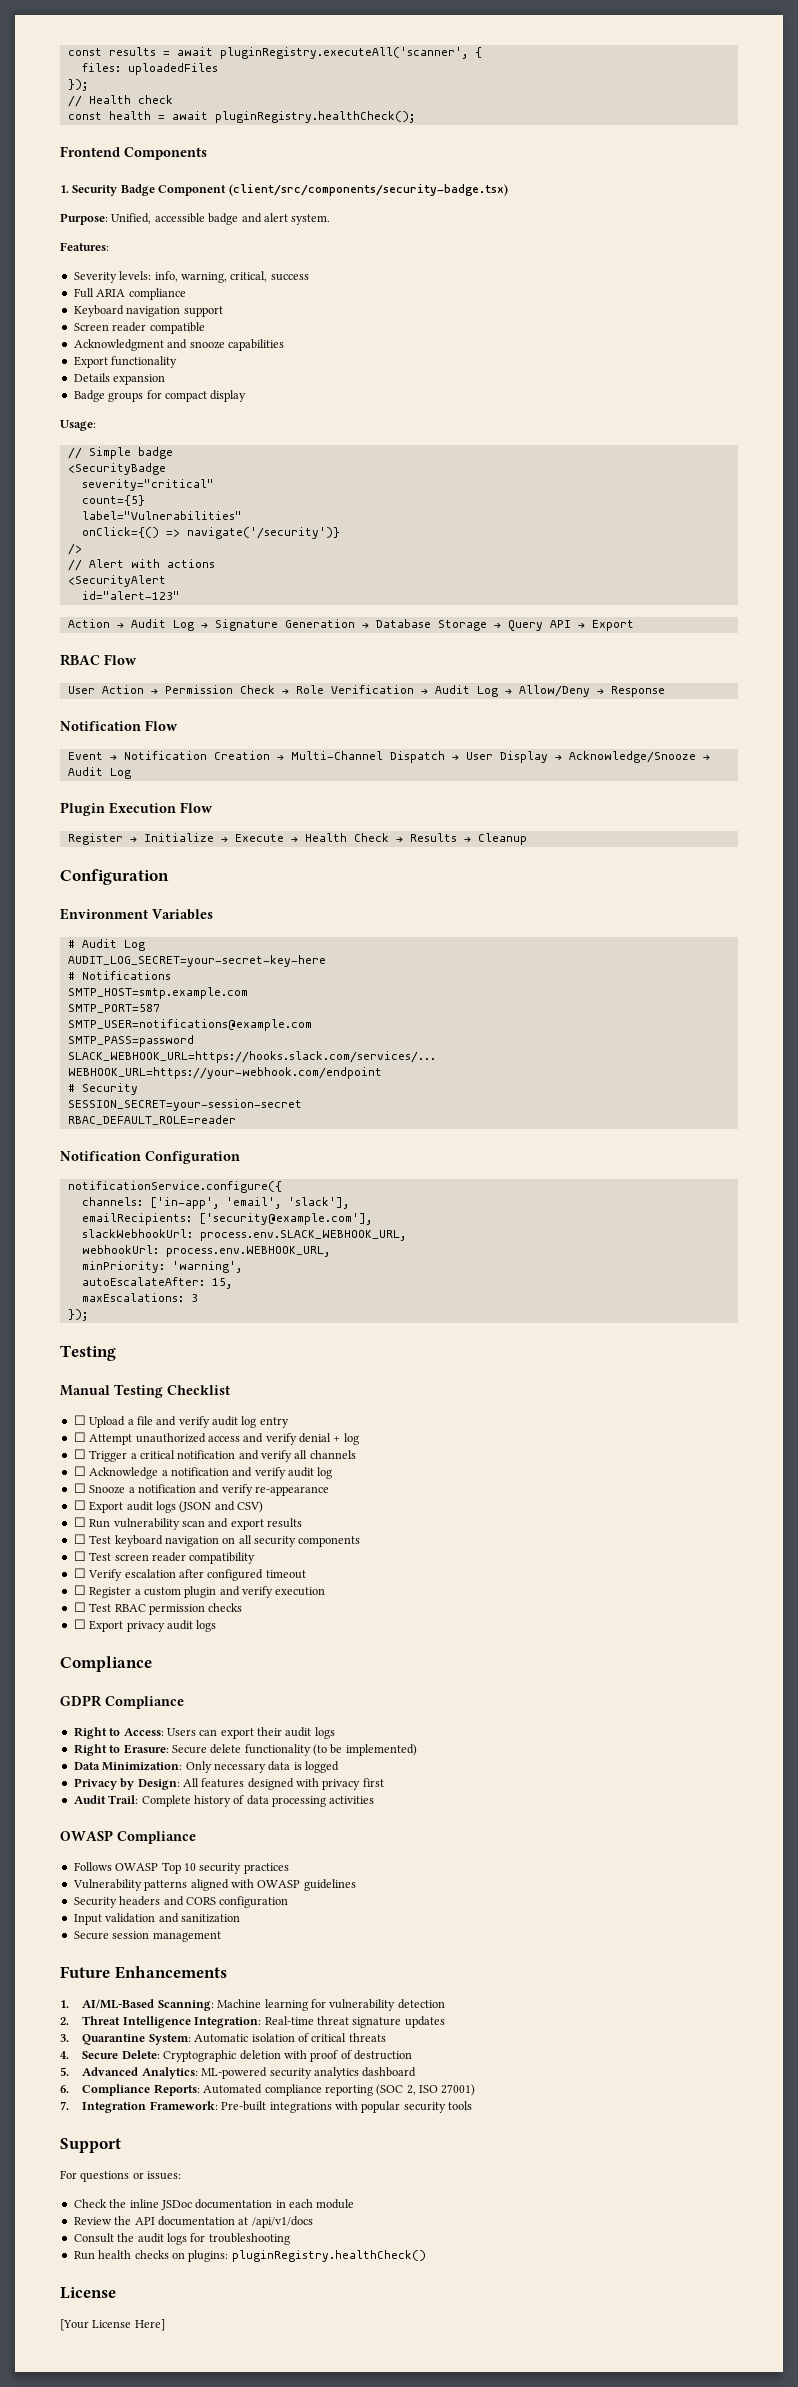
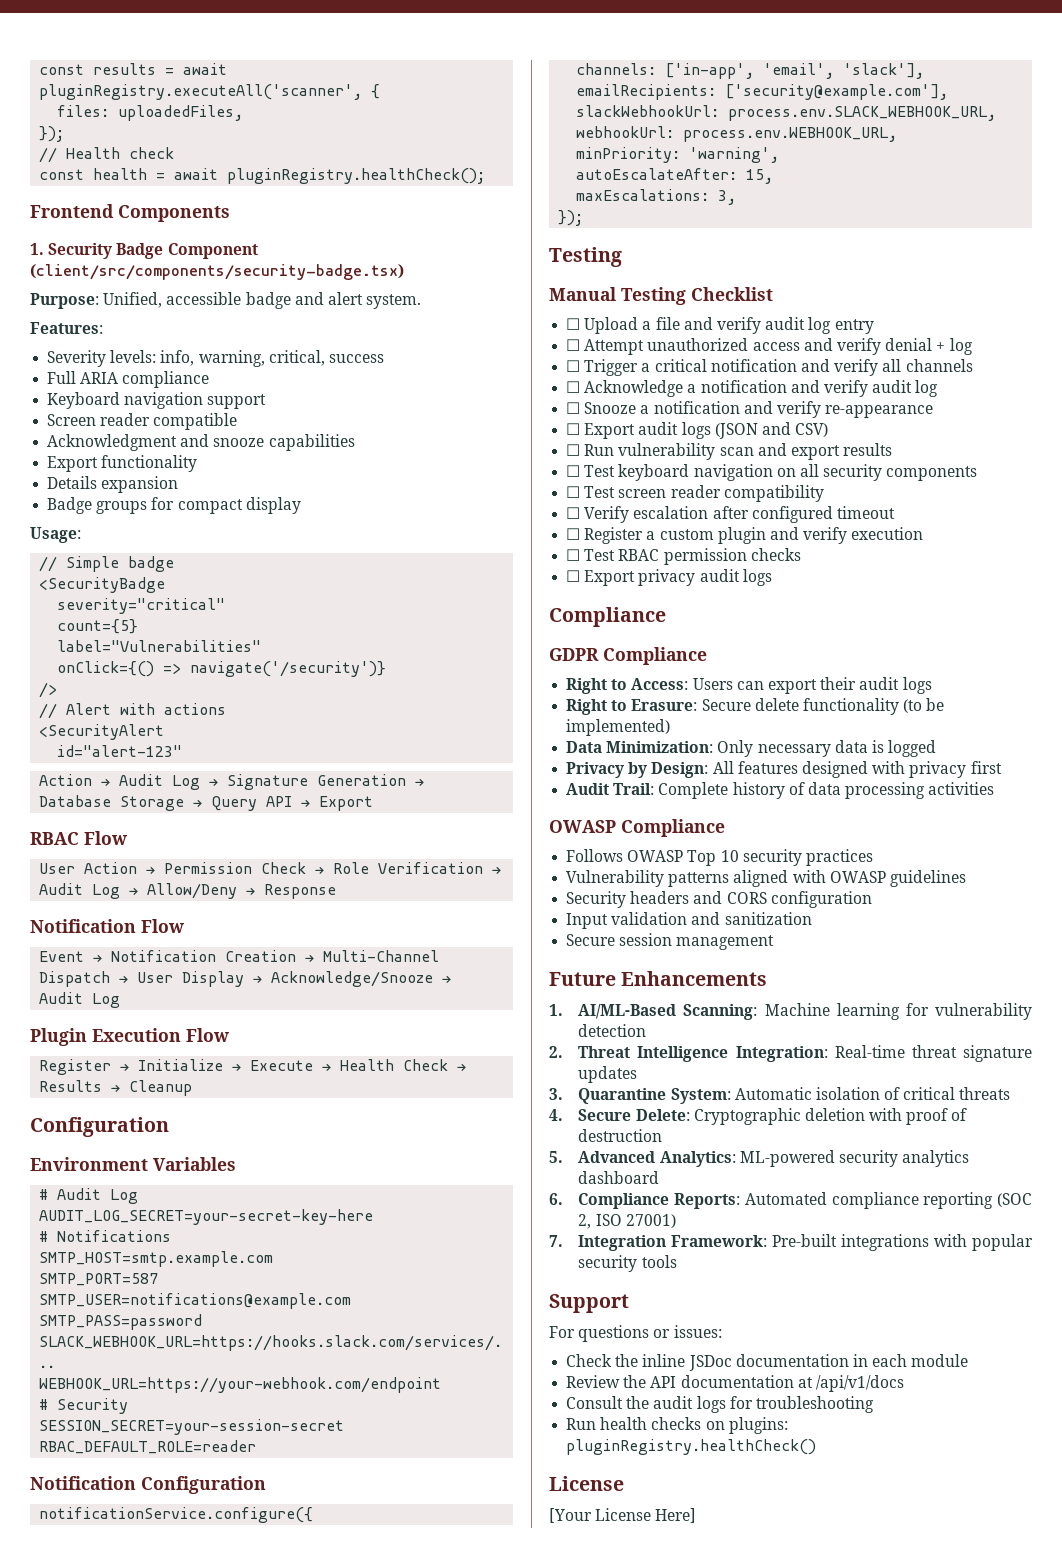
[127,63,218,75] uploadedFiles -> [118,105,244,121] uploadedFiles,
[190,1294,198,1302] 3 -> [718,190,737,205] 3,

